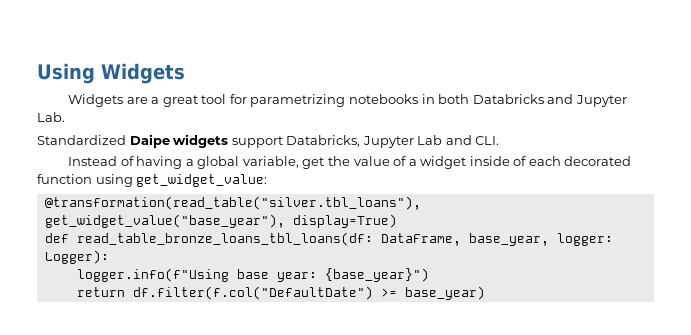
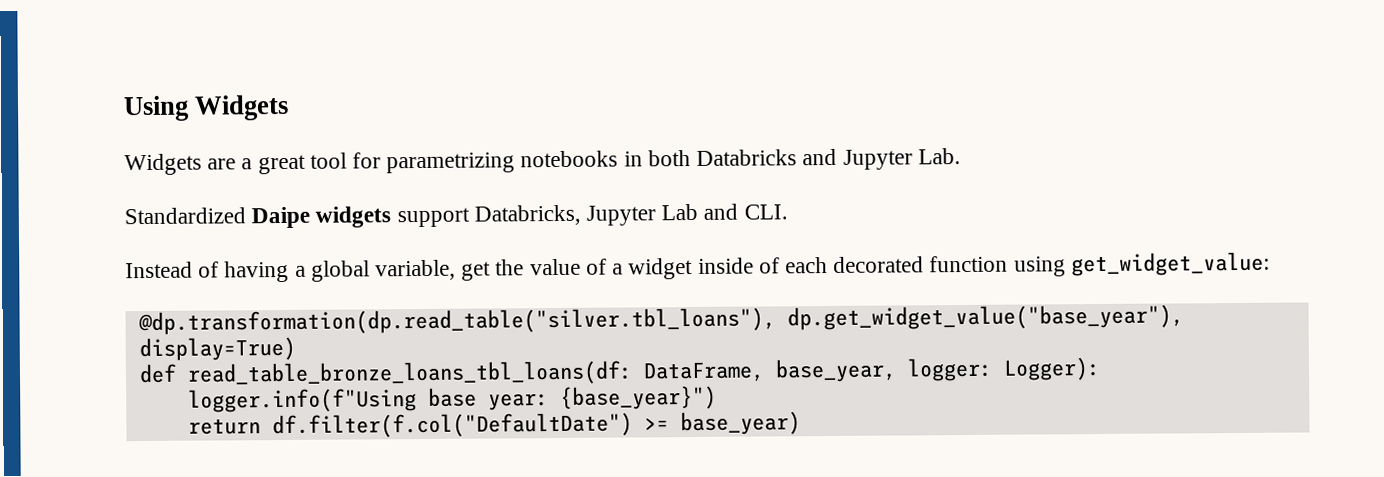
[44,196,421,210] [44,214,285,228] @transformation(read_table("silver.tbl_loans"), get_widget_value("base_year"), -> [137,304,1184,336] @dp.transformation(dp.read_table("silver.tbl_loans"), dp.get_widget_value("base_year"),

